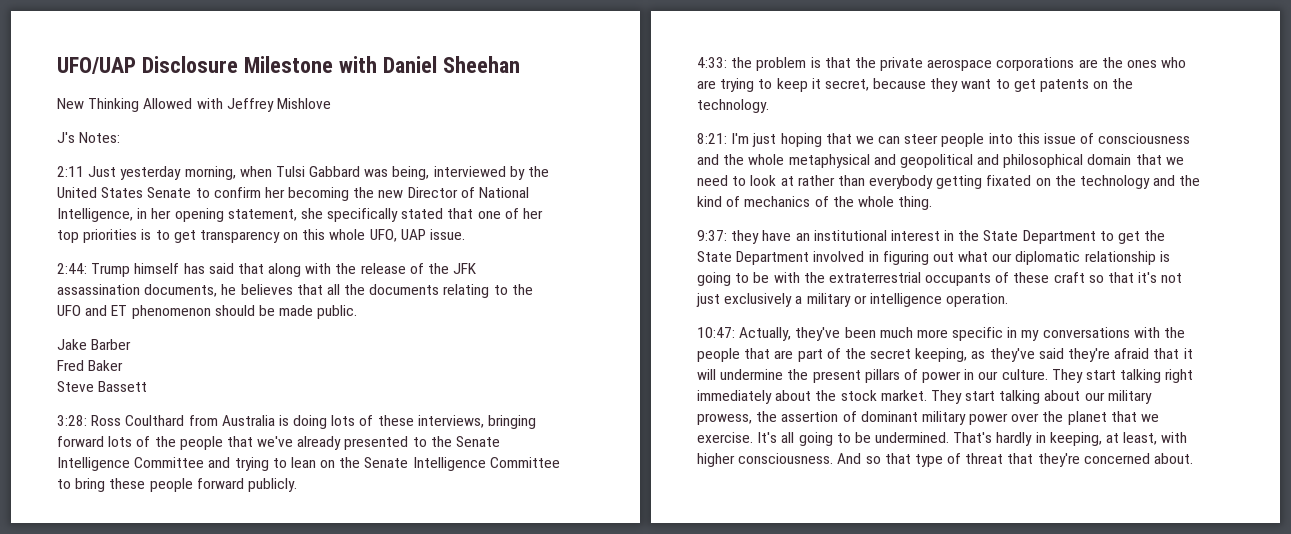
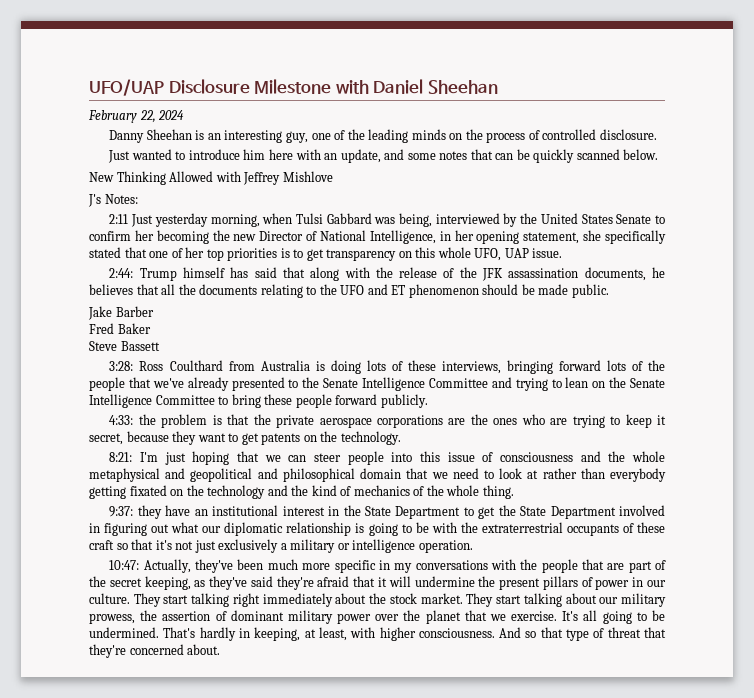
(520, 64) none -> [88,110,185,123] [109,129,657,143] [108,149,659,163] // February 22, 2024 // Danny Sheehan is an interesting guy, one of the leading minds on the process of controlled disclosure. // Just wanted to introduce him here with an update, and some notes that can be quickly scanned below.

